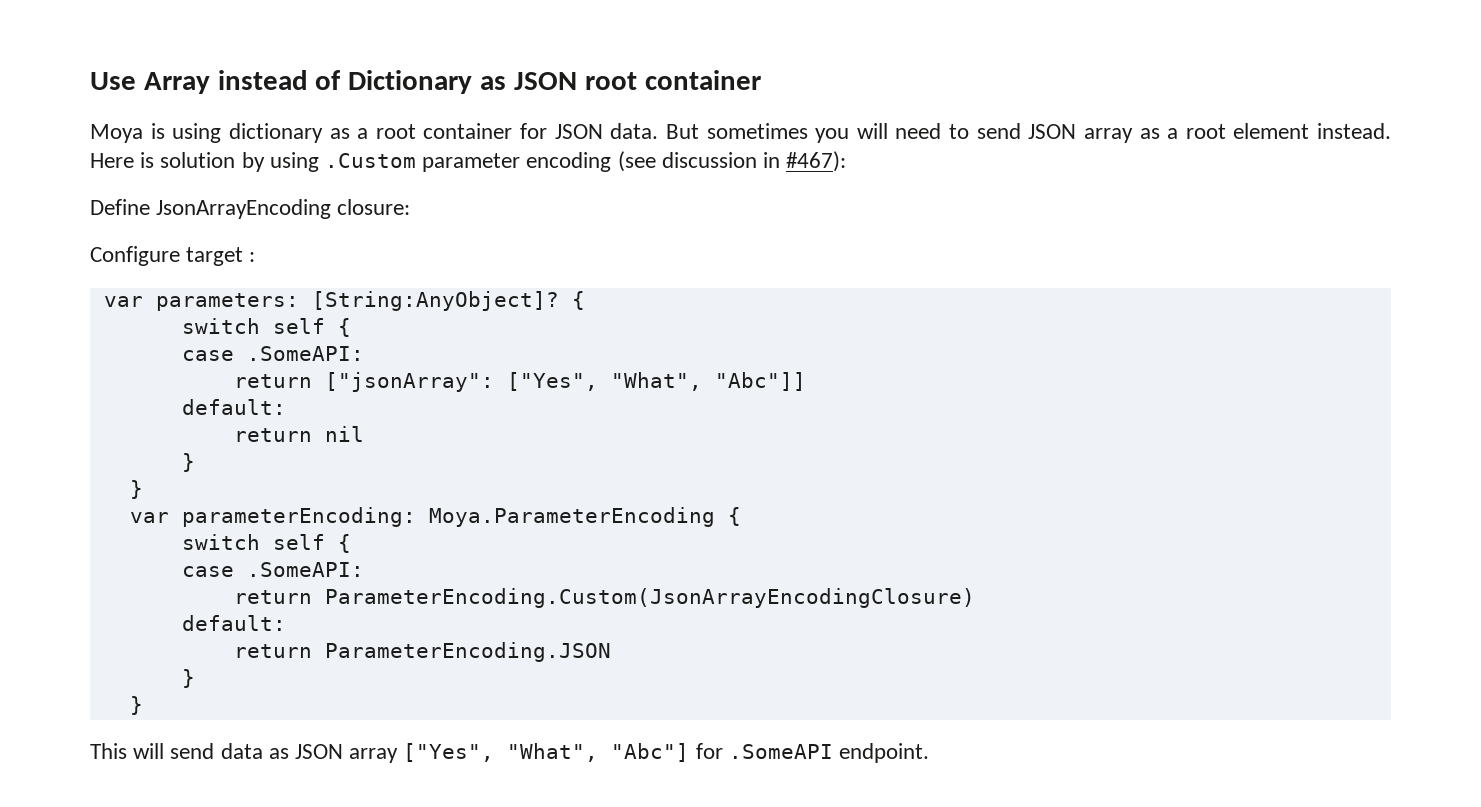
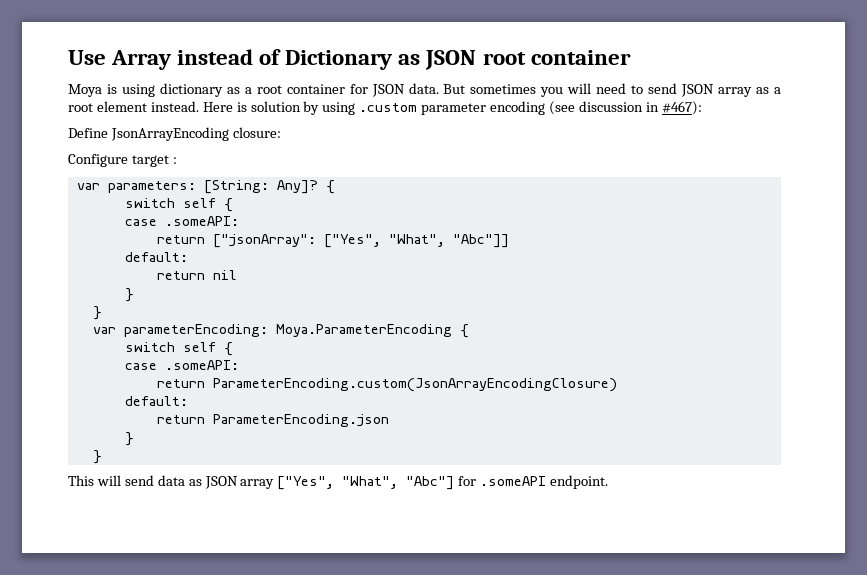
[325,153,417,168] .Custom -> [359,103,418,112] .custom
[311,291,585,311] [181,318,351,337] [181,346,364,361] [String:AnyObject]? { // switch self { // case .SomeAPI: -> [203,180,335,194] [124,198,233,212] [124,216,239,226] [String: Any]? { // switch self { // case .someAPI:
[246,562,364,577] [233,588,975,608] [181,615,286,631] [233,642,611,662] .SomeAPI: // return ParameterEncoding.Custom(JsonArrayEncodingClosure) // default: // return ParameterEncoding.JSON -> [164,360,239,370] [156,378,617,392] [124,396,188,406] [156,414,389,427] .someAPI: // return ParameterEncoding.custom(JsonArrayEncodingClosure) // default: // return ParameterEncoding.json
[728,744,833,759] .SomeAPI -> [480,476,547,486] .someAPI

